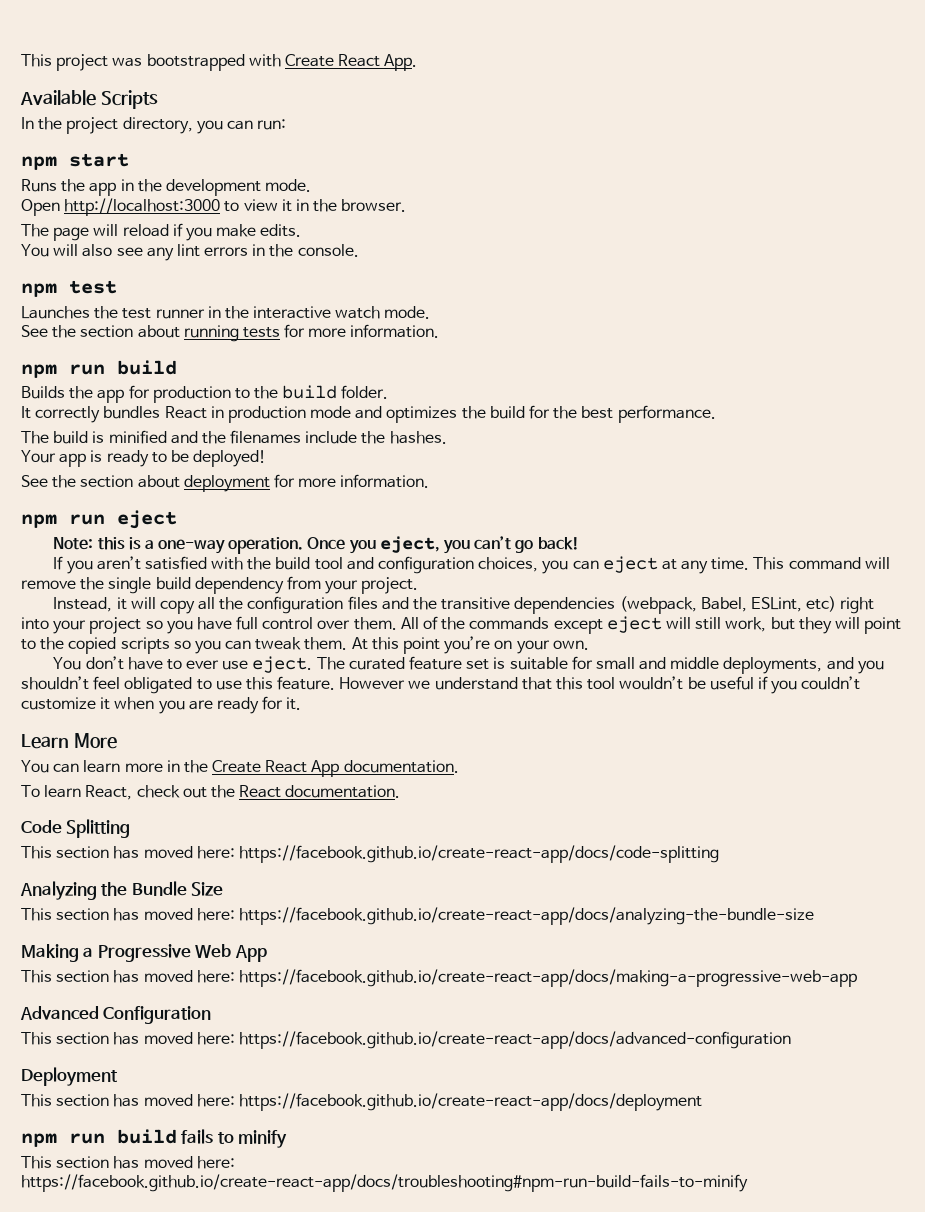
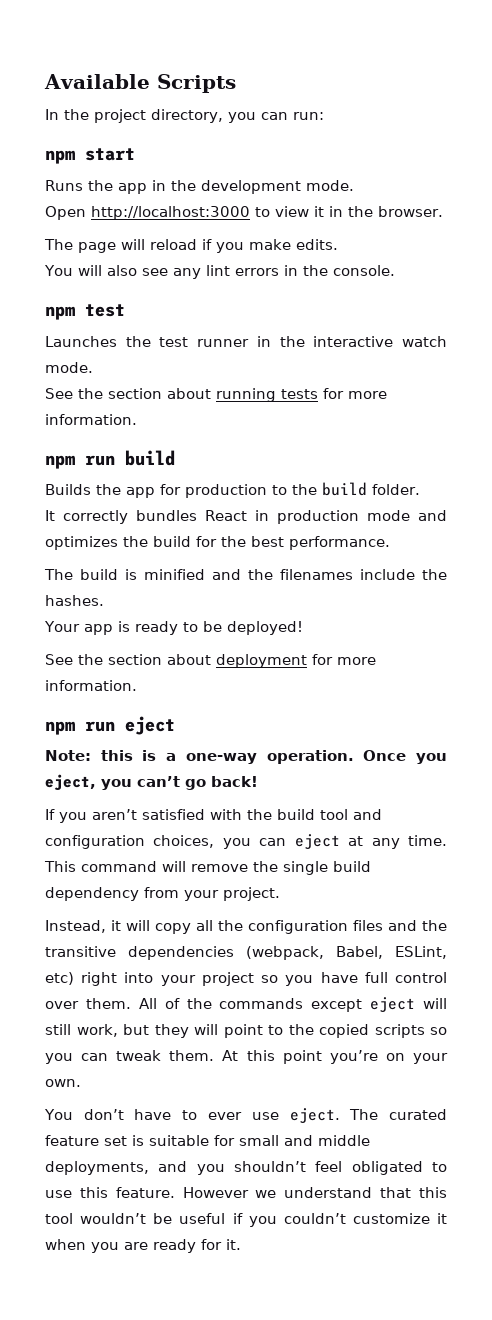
[21,54,418,71] This project was bootstrapped with Create React App. // -> (44, 81) none
[21,733,117,749] [21,760,459,777] [21,785,401,800] [21,819,131,838] [21,845,719,863] [20,881,224,900] [21,907,814,925] [21,944,267,962] [21,969,857,987] [20,1006,212,1024] [21,1031,791,1049] [21,1067,118,1086] [21,1093,702,1111] [21,1129,288,1148] [21,1156,235,1169] [21,1174,748,1192] // Learn More // You can learn more in the Create React App documentation. // To learn React, check out the React documentation. // Code Splitting // This section has moved here: https://facebook.github.io/create-react-app/docs/code-splitting // Analyzing the Bundle Size // This section has moved here: https://facebook.github.io/create-react-app/docs/analyzing-the-bundle-size // Making a Progressive Web App // This section has moved here: https://facebook.github.io/create-react-app/docs/making-a-progressive-web-app // Advanced Configuration // This section has moved here: https://facebook.github.io/create-react-app/docs/advanced-configuration // Deployment // This section has moved here: https://facebook.github.io/create-react-app/docs/deployment // npm run build fails to minify // This section has moved here: https://facebook.github.io/create-react-app/docs/troubleshooting#npm-run-build-fails-to-minify -> (241, 1244) none

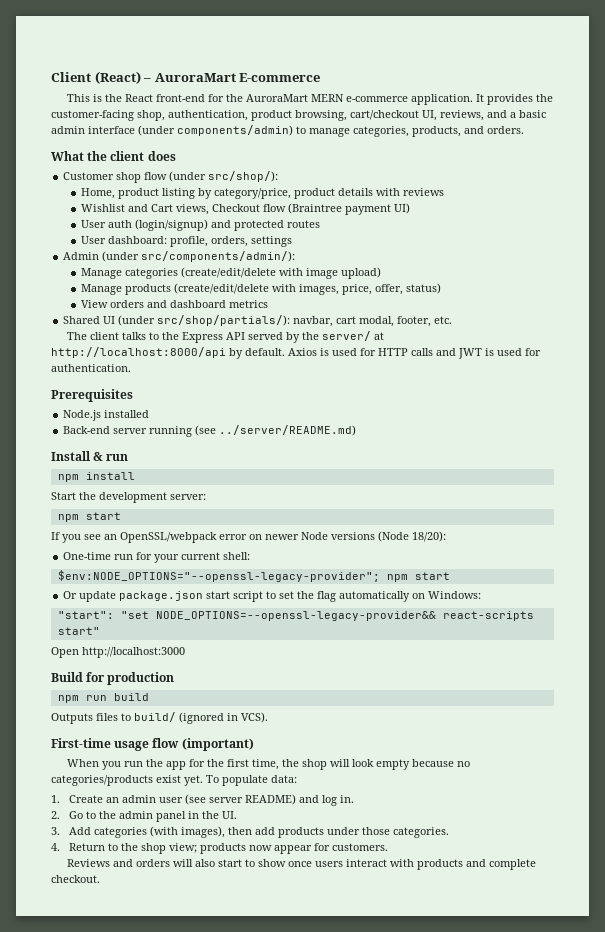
[44,74,236,93] [45,109,324,123] [45,148,135,164] [45,180,354,194] [45,206,443,220] [44,239,338,253] [44,265,395,279] [45,304,125,320] [45,336,448,347] [45,362,93,373] [45,388,387,402] [45,414,137,425] [45,450,175,469] [45,482,420,498] [45,510,447,524] [45,536,390,550] [44,569,447,580] [45,595,104,606] [44,621,303,635] [45,654,376,668] [45,680,137,691] [45,716,175,735] [45,750,448,764] [45,774,258,790] [45,809,382,823] [45,834,447,849] [44,861,371,875] [45,887,280,901] [45,920,447,934] [45,946,447,960] [45,972,448,986] [45,997,447,1012] [45,1024,447,1038] [45,1050,448,1064] [45,1079,81,1087] [44,1108,447,1123] [45,1135,370,1146] [45,1161,447,1175] [45,1187,447,1198] [45,1213,447,1227] [45,1239,241,1253] Available Scripts // In the project directory, you can run: // npm start // Runs the app in the development mode. // Open http://localhost:3000 to view it in the browser. // The page will reload if you make edits. // You will also see any lint errors in the console. // npm test // Launches the test runner in the interactive watch mode. // See the section about running tests for more information. // npm run build // Builds the app for production to the build folder. // It correctly bundles React in production mode and optimizes the build for the best performance. // The build is minified and the filenames include the hashes. // Your app is ready to be deployed! // See the section about deployment for more information. // npm run eject // Note: this is a one-way operation. Once you eject, you can’t go back! // If you aren’t satisfied with the build tool and configuration choices, you can eject at any time. This command will remove the single build dependency from your project. // Instead, it will copy all the configuration files and the transitive dependencies (webpack, Babel, ESLint, etc) right into your project so you have full control over them. All of the commands except eject will still work, but they will point to the copied scripts so you can tweak them. At this point you’re on your own. // You don’t have to ever use eject. The curated feature set is suitable for small and middle deployments, and you shouldn’t feel obligated to use this feature. However we understand that this tool wouldn’t be useful if you couldn’t customize it when you are ready for it. -> [51,71,321,84] [67,94,554,105] [51,110,546,121] [51,125,524,137] [51,151,176,161] [63,171,279,183] [80,188,444,199] [80,203,410,215] [80,219,320,231] [80,236,292,247] [63,251,296,262] [80,267,381,279] [80,283,441,295] [80,300,268,308] [63,315,453,327] [67,331,385,343] [51,347,541,359] [51,364,131,372] [51,389,133,402] [63,410,150,421] [63,425,357,437] [51,451,129,461] [57,472,135,482] [51,492,206,503] [57,512,121,522] [51,531,446,543] [63,552,251,563] [57,570,450,582] [63,591,482,602] [57,611,534,621] [57,627,100,635] [51,647,185,658] [51,672,175,685] [57,693,149,703] [51,712,268,724] [51,738,254,751] [67,759,471,770] [51,775,297,786] [51,794,354,806] [51,811,237,822] [51,826,449,838] [51,843,388,854] [67,859,537,870] [51,875,100,883] Client (React) – AuroraMart E‑commerce // This is the React front‑end for the AuroraMart MERN e‑commerce application. It provides the customer‑facing shop, authentication, product browsing, cart/checkout UI, reviews, and a basic admin interface (under components/admin) to manage categories, products, and orders. // What the client does // Customer shop flow (under src/shop/): // Home, product listing by category/price, product details with reviews // Wishlist and Cart views, Checkout flow (Braintree payment UI) // User auth (login/signup) and protected routes // User dashboard: profile, orders, settings // Admin (under src/components/admin/): // Manage categories (create/edit/delete with image upload) // Manage products (create/edit/delete with images, price, offer, status) // View orders and dashboard metrics // Shared UI (under src/shop/partials/): navbar, cart modal, footer, etc. // The client talks to the Express API served by the server/ at http://localhost:8000/api by default. Axios is used for HTTP calls and JWT is used for authentication. // Prerequisites // Node.js installed // Back‑end server running (see ../server/README.md) // Install & run // npm install // Start the development server: // npm start // If you see an OpenSSL/webpack error on newer Node versions (Node 18/20): // One‑time run for your current shell: // $env:NODE_OPTIONS="--openssl-legacy-provider"; npm start // Or update package.json start script to set the flag automatically on Windows: // "start": "set NODE_OPTIONS=--openssl-legacy-provider&& react-scripts start" // Open http://localhost:3000 // Build for production // npm run build // Outputs files to build/ (ignored in VCS). // First‑time usage flow (important) // When you run the app for the first time, the shop will look empty because no categories/products exist yet. To populate data: // 1. Create an admin user (see server README) and log in. // 2. Go to the admin panel in the UI. // 3. Add categories (with images), then add products under those categories. // 4. Return to the shop view; products now appear for customers. // Reviews and orders will also start to show once users interact with products and complete checkout.

